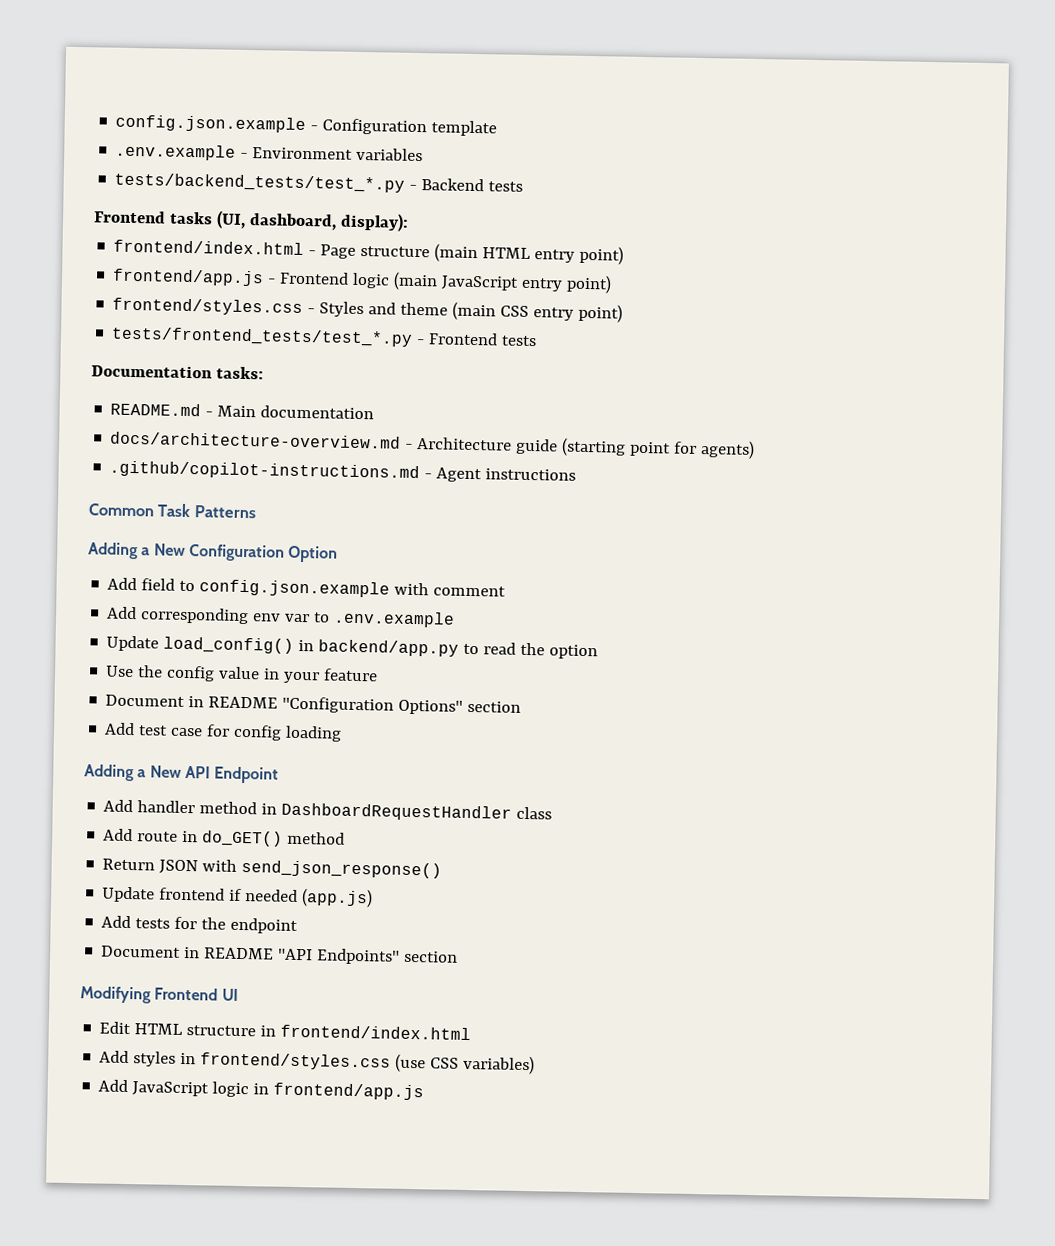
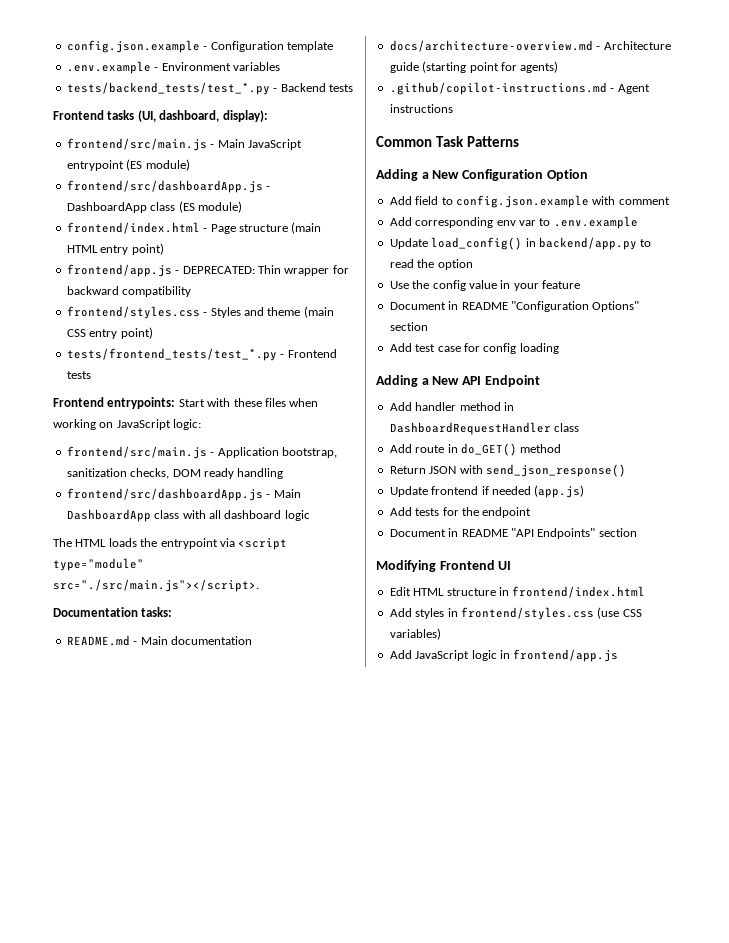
(409, 222) none -> [66,138,302,151] [66,159,190,171] [66,180,271,193] [66,201,242,213] // frontend/src/main.js - Main JavaScript entrypoint (ES module) // frontend/src/dashboardApp.js - DashboardApp class (ES module)
[279,271,613,294] Frontend logic (main JavaScript entry point) -> [182,265,349,276] [66,286,192,297] DEPRECATED: Thin wrapper for backward compatibility
(538, 341) none -> [53,397,319,409] [53,419,202,430] [66,446,337,459] [66,468,284,479] [66,488,301,501] [66,509,310,522] [53,538,288,550] [53,558,144,571] [53,579,259,592] // Frontend entrypoints: Start with these files when working on JavaScript logic: // frontend/src/main.js - Application bootstrap, sanitization checks, DOM ready handling // frontend/src/dashboardApp.js - Main DashboardApp class with all dashboard logic // The HTML loads the entrypoint via <script type="module" src="./src/main.js"></script>.

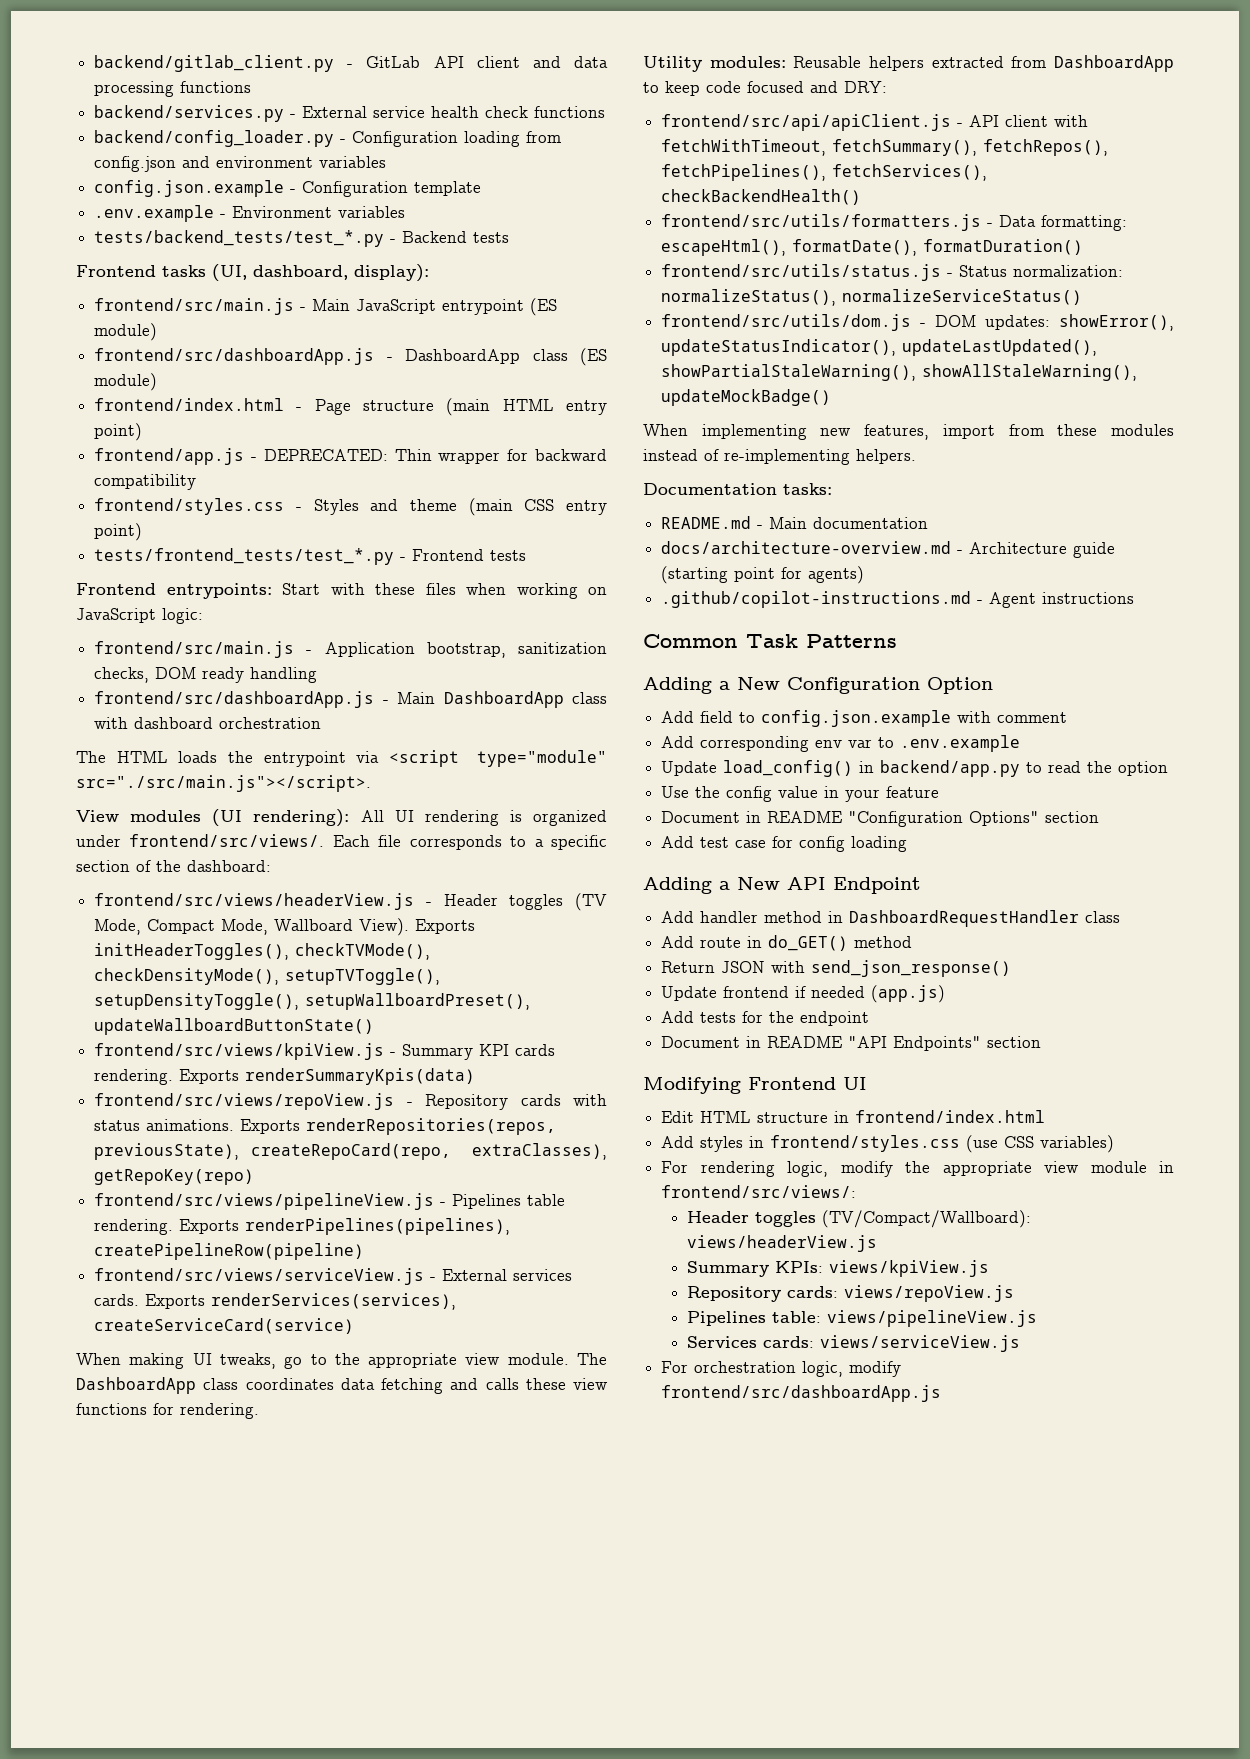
(66, 46) none -> [94,55,608,72] [94,81,252,97] [94,105,606,122] [94,130,562,147] [94,156,387,172] backend/gitlab_client.py - GitLab API client and data processing functions // backend/services.py - External service health check functions // backend/config_loader.py - Configuration loading from config.json and environment variables //
[208,510,310,521] all dashboard logic -> [134,717,322,729] dashboard orchestration
(259, 585) none -> [76,809,607,827] [76,834,608,850] [76,860,271,872] [94,893,607,911] [94,918,476,936] [94,943,431,960] [94,968,441,985] [94,993,531,1010] [94,1018,375,1035] [94,1043,556,1060] [94,1068,476,1085] [94,1093,607,1110] [94,1118,557,1135] [94,1143,607,1160] [94,1169,255,1185] [94,1193,566,1210] [94,1218,511,1235] [94,1243,365,1260] [94,1268,573,1285] [94,1293,457,1310] [94,1318,355,1334] [76,1353,607,1369] [76,1377,608,1394] [76,1403,259,1419] [643,55,1174,72] [643,81,887,96] [661,114,1089,131] [661,139,1109,156] [661,164,988,181] [661,189,862,205] [661,214,1128,231] [661,239,1084,256] [661,264,1124,281] [661,289,1083,306] [661,314,1174,331] [661,339,1098,356] [661,364,1138,381] [661,389,832,406] [643,424,1174,440] [643,449,916,465] // View modules (UI rendering): All UI rendering is organized under frontend/src/views/. Each file corresponds to a specific section of the dashboard: // frontend/src/views/headerView.js - Header toggles (TV Mode, Compact Mode, Wallboard View). Exports initHeaderToggles(), checkTVMode(), checkDensityMode(), setupTVToggle(), setupDensityToggle(), setupWallboardPreset(), updateWallboardButtonState() // frontend/src/views/kpiView.js - Summary KPI cards rendering. Exports renderSummaryKpis(data) // frontend/src/views/repoView.js - Repository cards with status animations. Exports renderRepositories(repos, previousState), createRepoCard(repo, extraClasses), getRepoKey(repo) // frontend/src/views/pipelineView.js - Pipelines table rendering. Exports renderPipelines(pipelines), createPipelineRow(pipeline) // frontend/src/views/serviceView.js - External services cards. Exports renderServices(services), createServiceCard(service) // When making UI tweaks, go to the appropriate view module. The DashboardApp class coordinates data fetching and calls these view functions for rendering. // Utility modules: Reusable helpers extracted from DashboardApp to keep code focused and DRY: // frontend/src/api/apiClient.js - API client with fetchWithTimeout, fetchSummary(), fetchRepos(), fetchPipelines(), fetchServices(), checkBackendHealth() // frontend/src/utils/formatters.js - Data formatting: escapeHtml(), formatDate(), formatDuration() // frontend/src/utils/status.js - Status normalization: normalizeStatus(), normalizeServiceStatus() // frontend/src/utils/dom.js - DOM updates: showError(), updateStatusIndicator(), updateLastUpdated(), showPartialStaleWarning(), showAllStaleWarning(), updateMockBadge() // When implementing new features, import from these modules instead of re-implementing helpers.
[389,649,619,662] Add JavaScript logic in frontend/app.js -> [661,1161,1174,1177] [661,1185,857,1198] [686,1210,1031,1228] [686,1235,877,1252] [686,1260,989,1277] [686,1285,1014,1302] [686,1310,1037,1327] [686,1335,1020,1352] [661,1361,902,1377] [661,1385,942,1402] For rendering logic, modify the appropriate view module in frontend/src/views/: // Header toggles (TV/Compact/Wallboard): views/headerView.js // Summary KPIs: views/kpiView.js // Repository cards: views/repoView.js // Pipelines table: views/pipelineView.js // Services cards: views/serviceView.js // For orchestration logic, modify frontend/src/dashboardApp.js

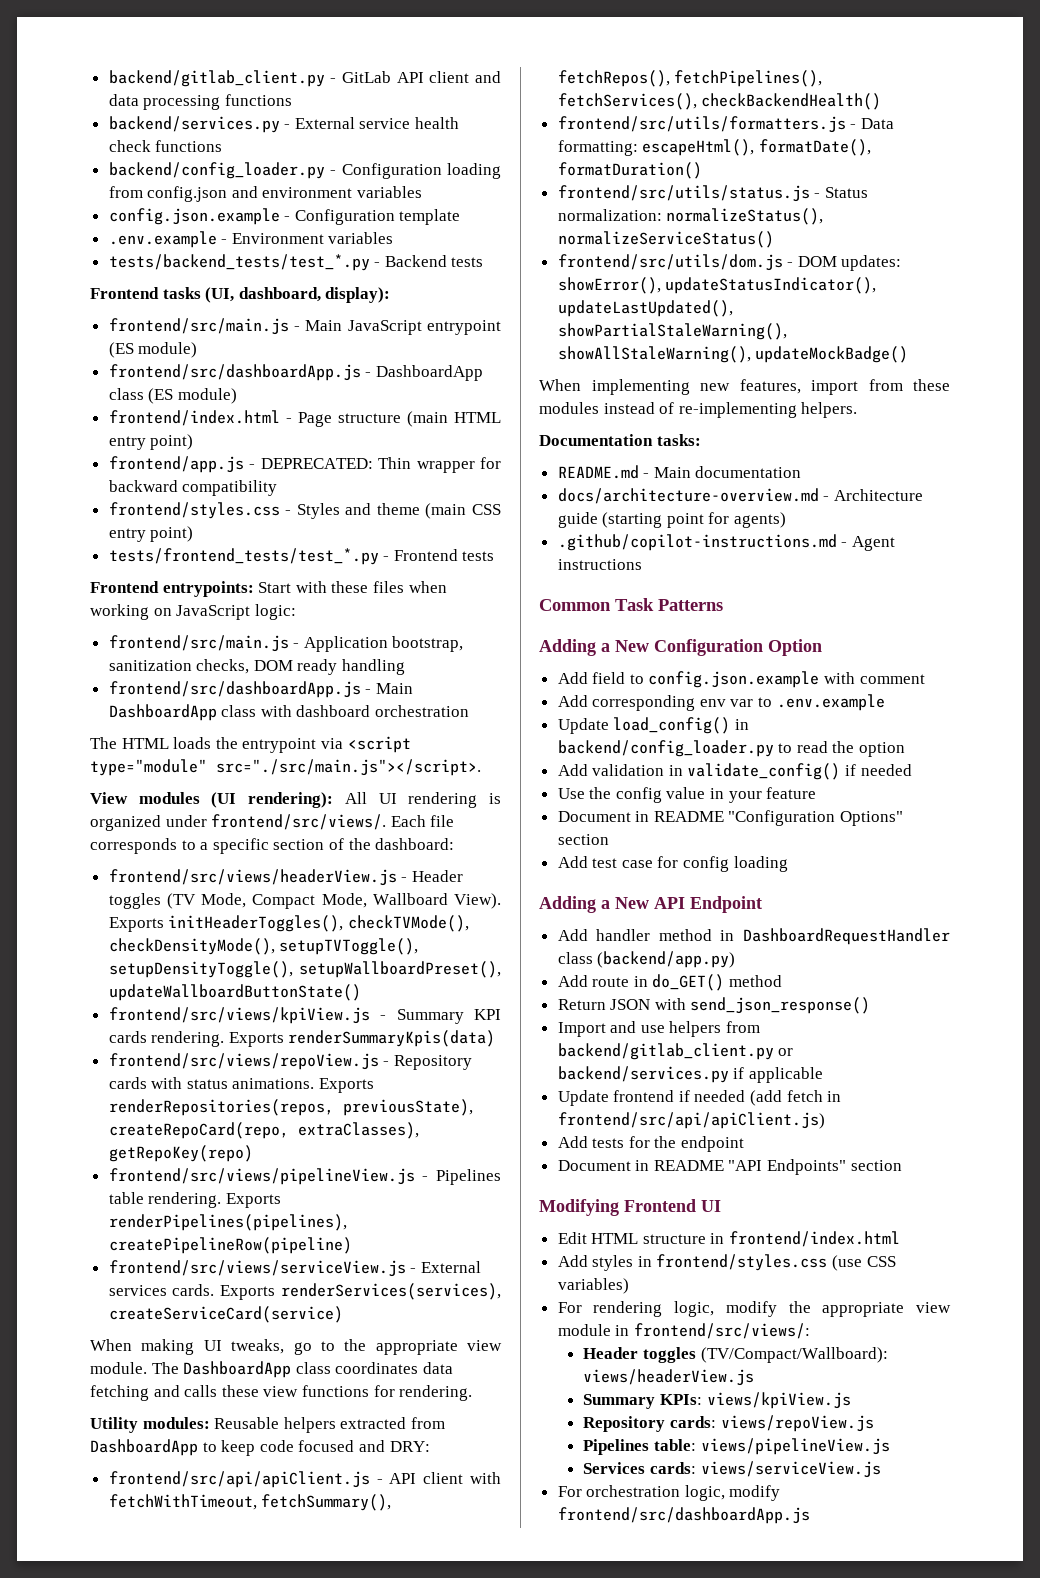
[880,760,1021,777] backend/app.py -> [557,740,774,757] backend/config_loader.py
(1169, 768) none -> [557,763,912,780] // Add validation in validate_config() if needed
(1121, 917) none -> [597,951,736,968] (backend/app.py)
(1012, 968) none -> [557,1021,761,1037] [557,1043,794,1060] [557,1066,823,1083] // Import and use helpers from backend/gitlab_client.py or backend/services.py if applicable
[871,985,946,1003] (app.js) -> [750,1090,842,1106] [557,1112,825,1129] (add fetch in frontend/src/api/apiClient.js)

